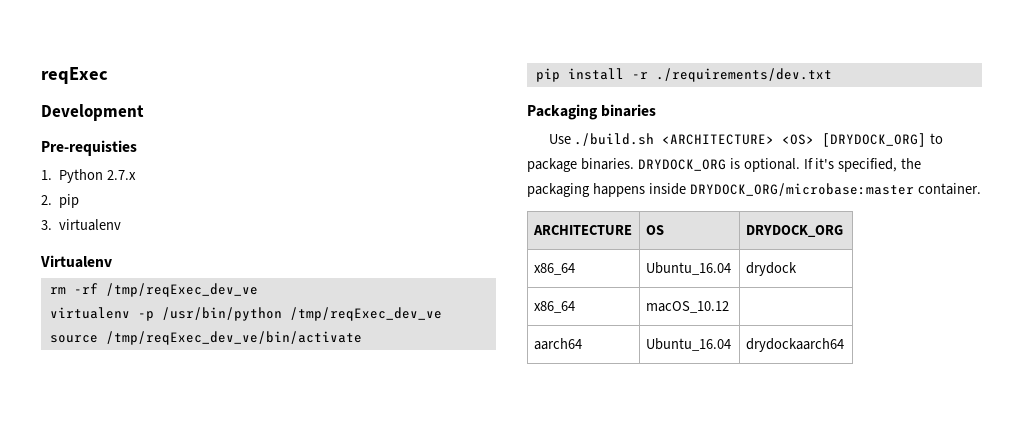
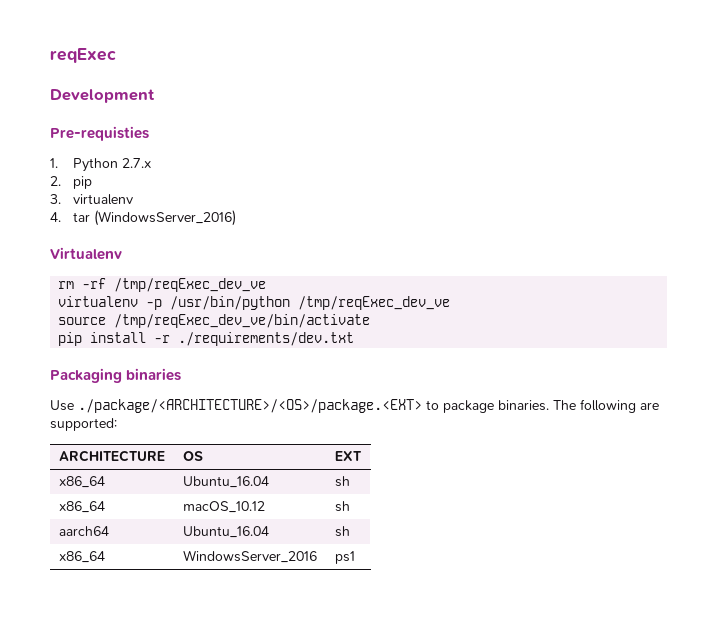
(122, 225) none -> [50,210,237,226] // 4. tar (WindowsServer_2016)
[574,133,944,147] [527,158,922,172] [527,183,981,197] ./build.sh <ARCHITECTURE> <OS> [DRYDOCK_ORG] to package binaries. DRYDOCK_ORG is optional. If it's specified, the packaging happens inside DRYDOCK_ORG/microbase:master container. -> [78,399,659,413] [50,418,117,431] ./package/<ARCHITECTURE>/<OS>/package.<EXT> to package binaries. The following are supported:
[745,225,843,237] DRYDOCK_ORG -> [334,451,362,461] EXT
[745,262,797,276] drydock -> [334,476,350,487] sh
(729, 307) none -> [334,501,350,512] sh
[745,338,844,352] drydockaarch64 -> [334,526,350,537] [58,551,105,563] [182,550,317,563] [334,551,355,564] sh // x86_64 | WindowsServer_2016 | ps1

